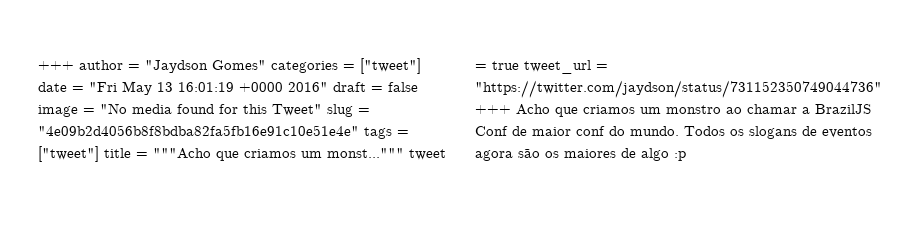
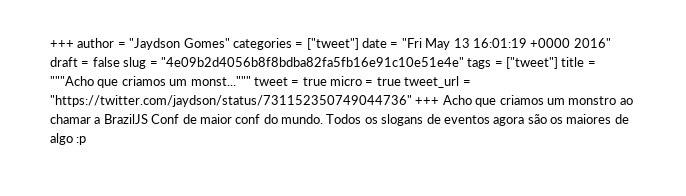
[38,103,322,117] image = "No media found for this Tweet" -> (120, 62) none
(519, 65) none -> [330,76,401,86] micro = true

